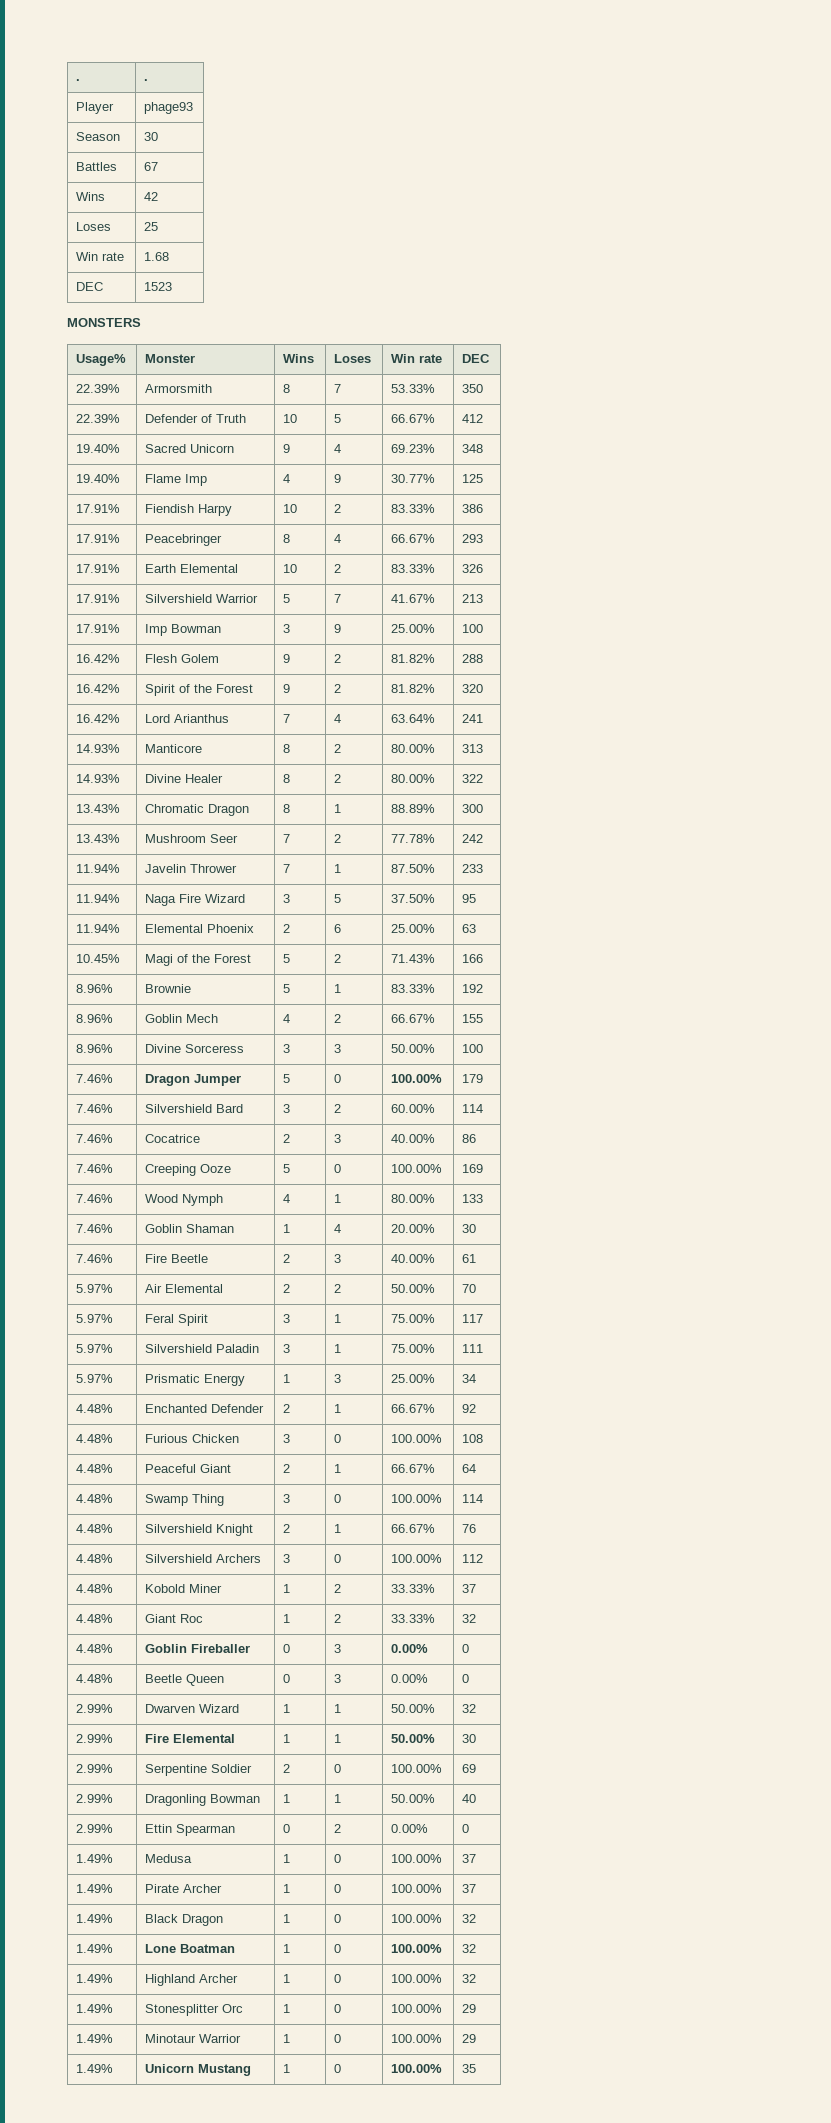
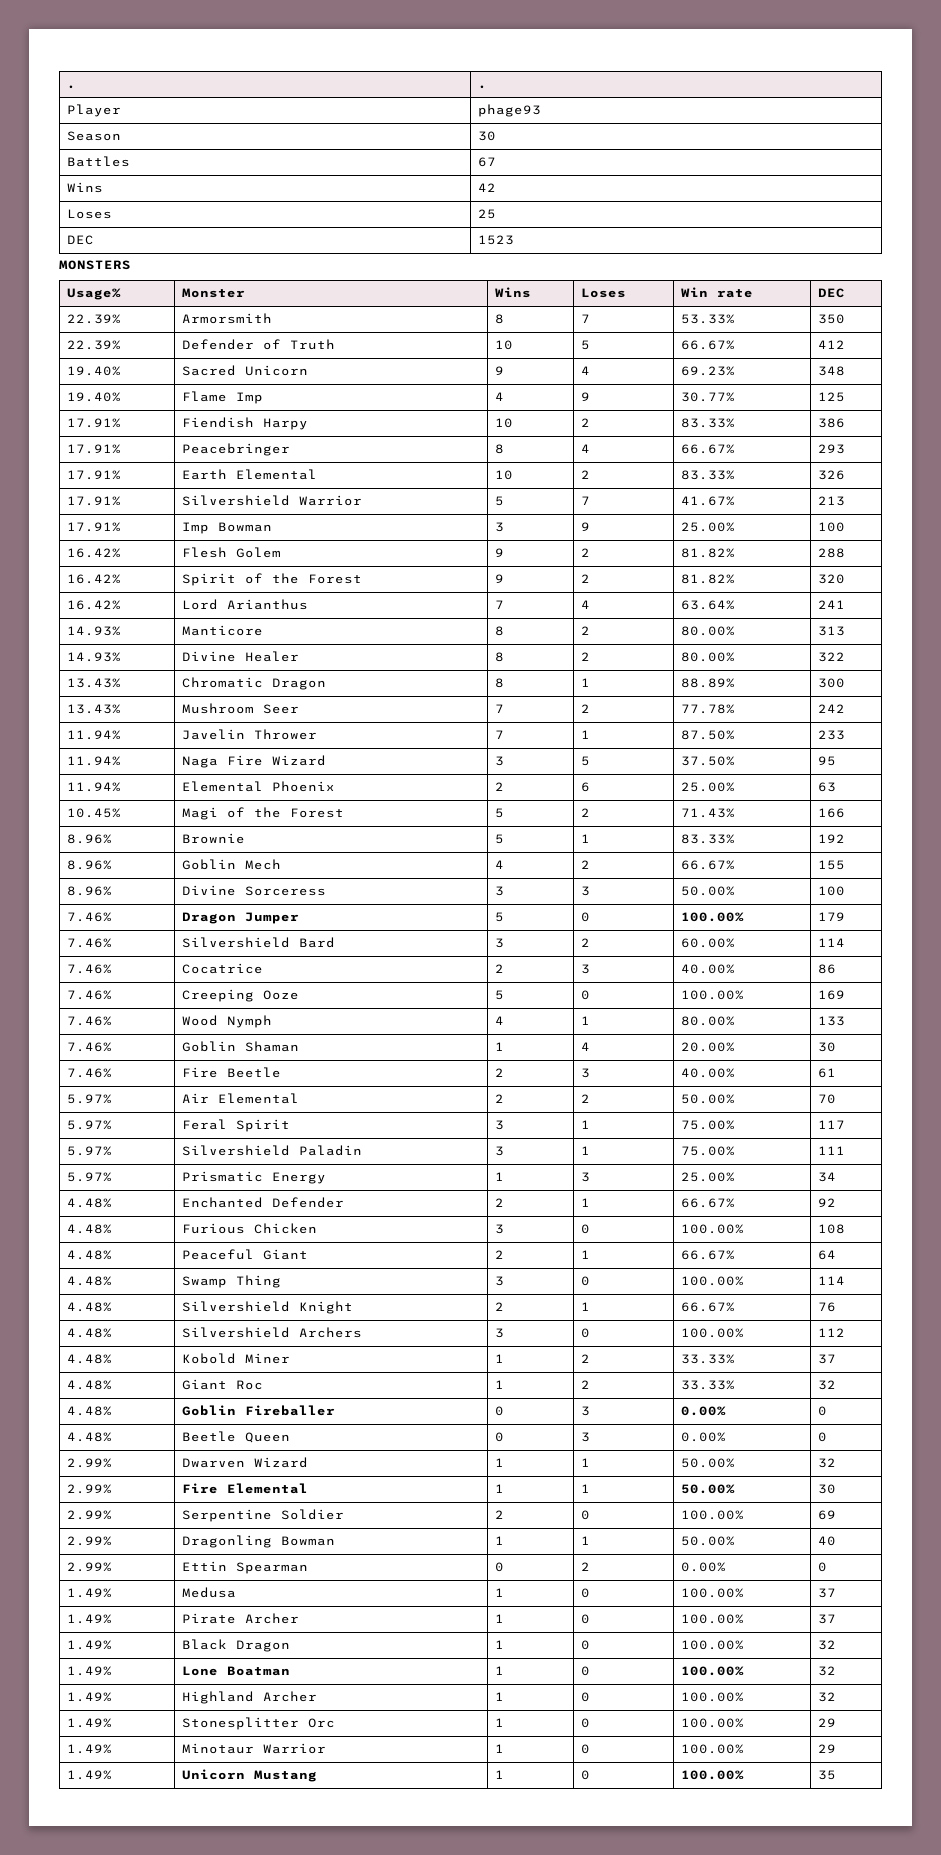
[76,252,125,261] [144,252,170,261] // Win rate | 1.68 -> (496, 214) none

